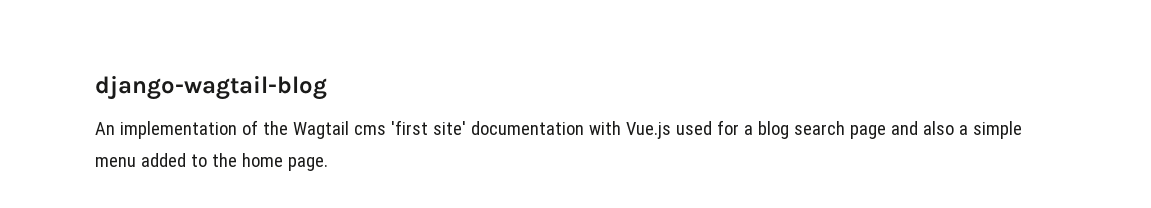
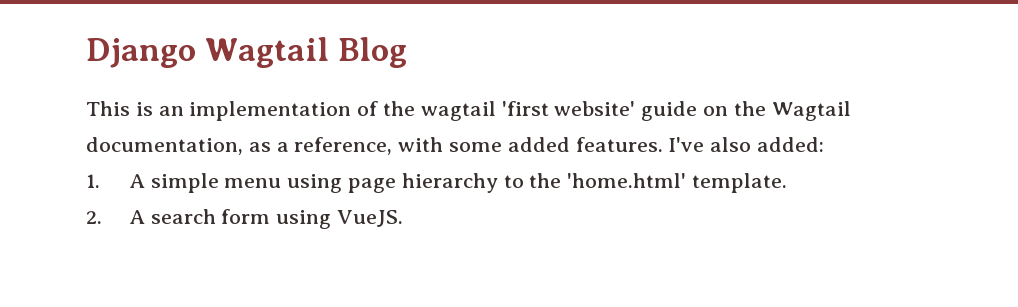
[95,75,327,100] [95,120,1022,139] [95,153,328,171] django-wagtail-blog // An implementation of the Wagtail cms 'first site' documentation with Vue.js used for a blog search page and also a simple menu added to the home page. -> [86,37,408,68] [86,101,851,121] [86,137,825,155] [86,173,787,193] [86,209,403,229] Django Wagtail Blog // This is an implementation of the wagtail 'first website' guide on the Wagtail documentation, as a reference, with some added features. I've also added: // 1. A simple menu using page hierarchy to the 'home.html' template. // 2. A search form using VueJS.

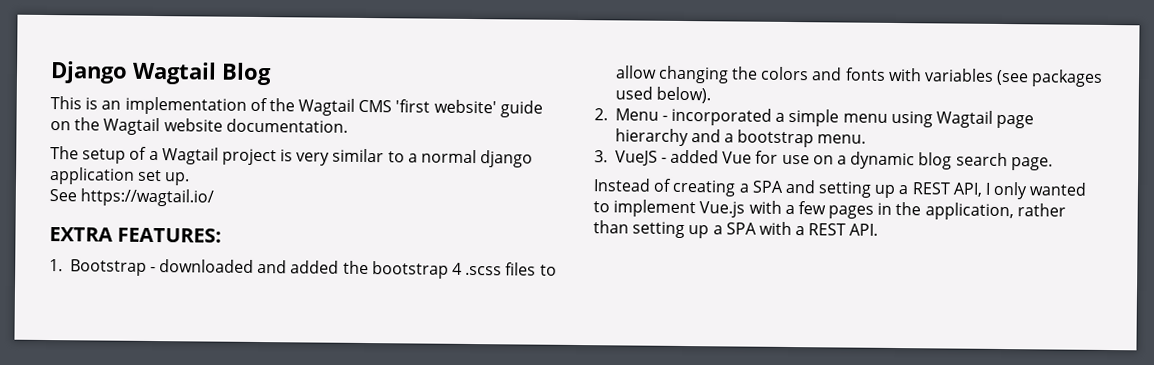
[420,101,496,121] wagtail -> [298,98,393,116] Wagtail CMS
[86,137,825,155] [86,174,145,188] documentation, as a reference, with some added features. I've also added: // 1. A -> [163,118,348,133] [50,146,534,168] [49,167,191,186] [49,188,215,207] [49,227,223,243] [49,259,557,279] [614,65,1104,87] [614,86,711,104] [594,107,786,126] website documentation. // The setup of a Wagtail project is very similar to a normal django application set up. // See https://wagtail.io/ // EXTRA FEATURES: // 1. Bootstrap - downloaded and added the bootstrap 4 .scss files to allow changing the colors and fonts with variables (see packages used below). // 2. Menu - incorporated a
(343, 183) none -> [936,110,994,128] Wagtail
[503,173,787,193] [86,209,403,229] to the 'home.html' template. // 2. A search form using VueJS. -> [690,129,867,148] [594,149,1053,171] [593,178,1088,200] [593,199,1066,221] [593,220,879,239] and a bootstrap menu. // 3. VueJS - added Vue for use on a dynamic blog search page. // Instead of creating a SPA and setting up a REST API, I only wanted to implement Vue.js with a few pages in the application, rather than setting up a SPA with a REST API.

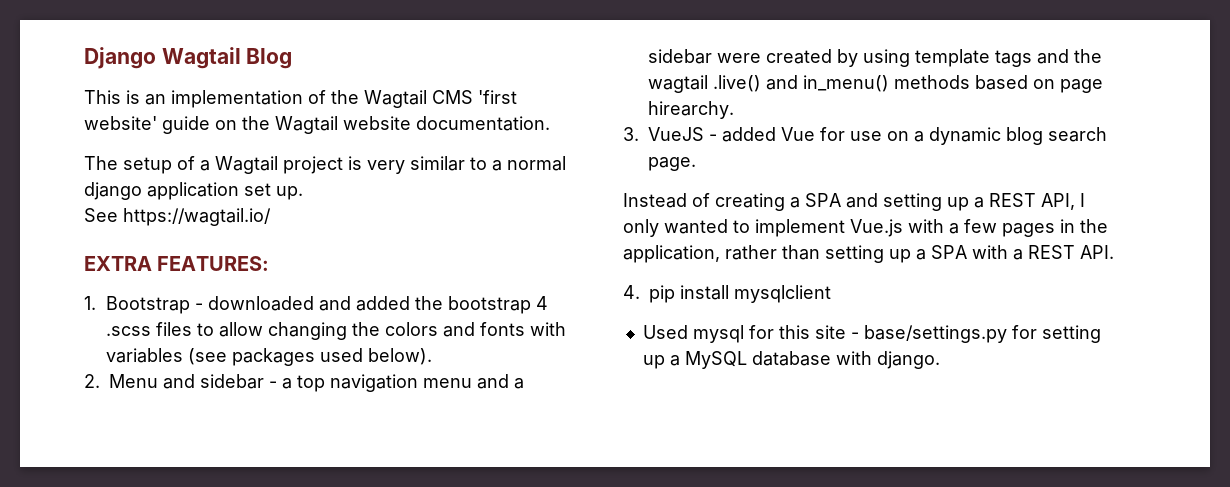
[661,107,1035,129] [614,128,867,148] - incorporated a simple menu using Wagtail page hierarchy and a bootstrap menu. -> [163,374,524,392] [648,49,1102,67] [648,75,1103,93] [648,101,734,119] and sidebar - a top navigation menu and a sidebar were created by using template tags and the wagtail .live() and in_menu() methods based on page hirearchy.
(879, 229) none -> [623,285,831,303] [642,325,1101,343] [642,351,940,369] // 4. pip install mysqlclient // Used mysql for this site - base/settings.py for setting up a MySQL database with django.

